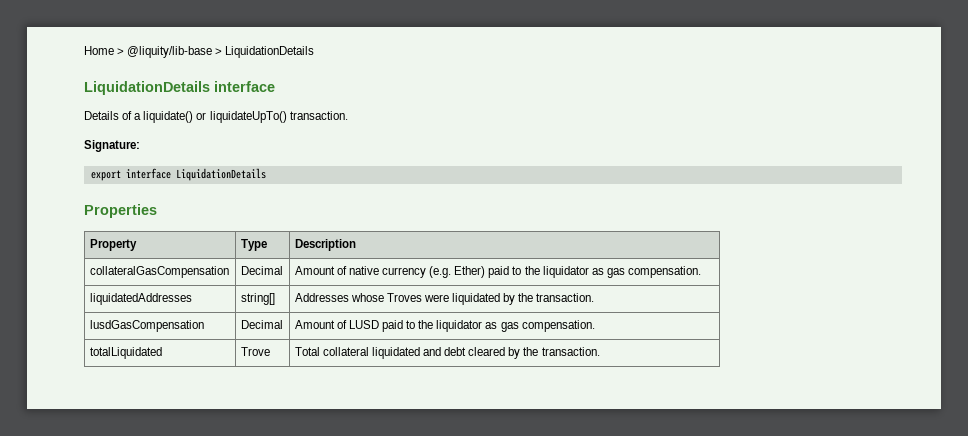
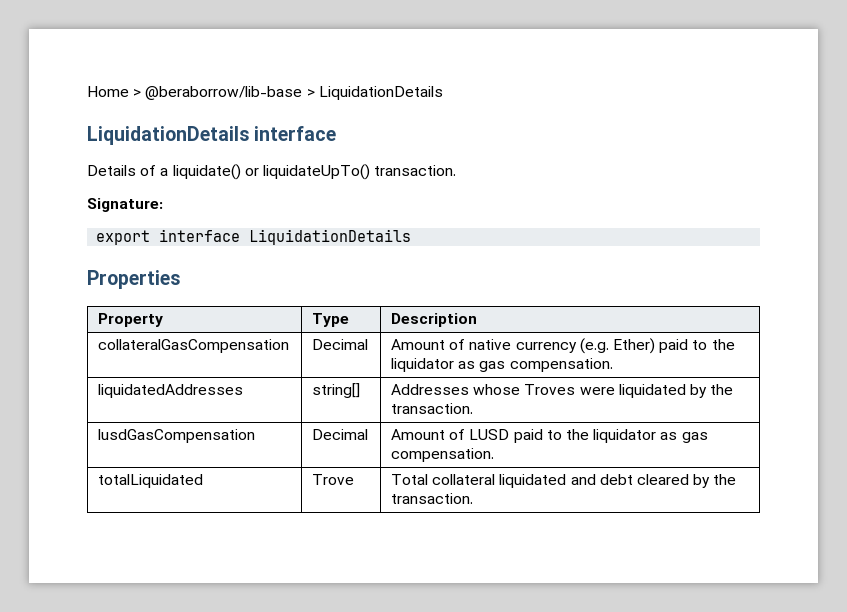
[127,46,213,58] @liquity/lib-base -> [145,86,303,100] @beraborrow/lib-base

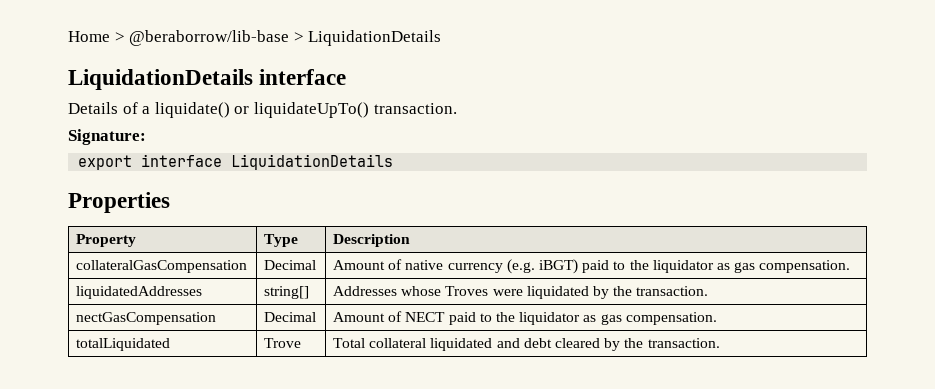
[613,338,656,354] Ether) -> [539,259,579,274] iBGT)
[98,429,256,443] [312,429,369,440] [391,429,510,440] lusdGasCompensation | Decimal | Amount of LUSD -> [76,312,217,325] [264,312,317,322] [333,311,446,322] nectGasCompensation | Decimal | Amount of NECT

